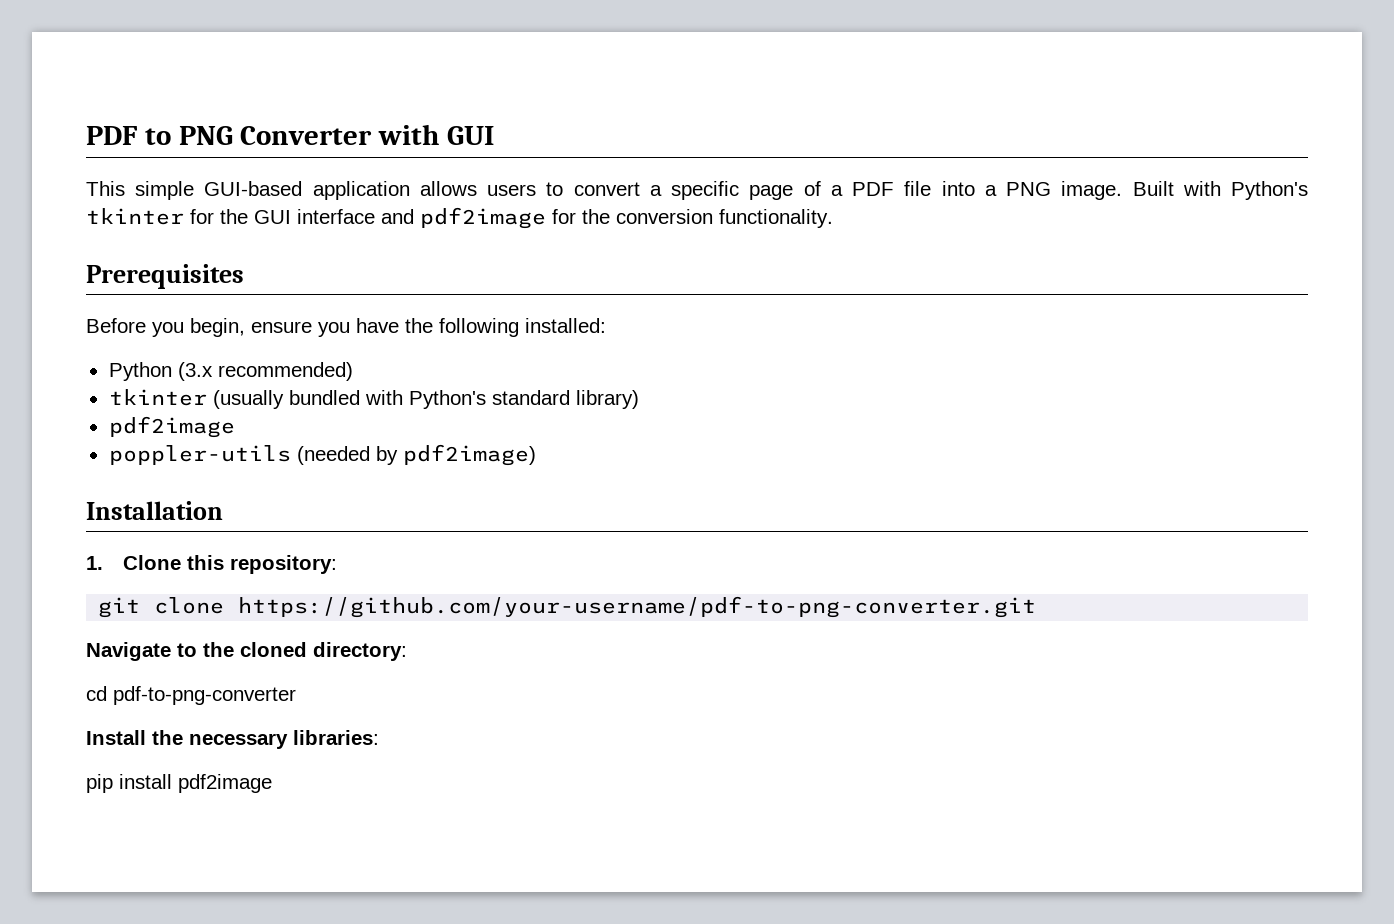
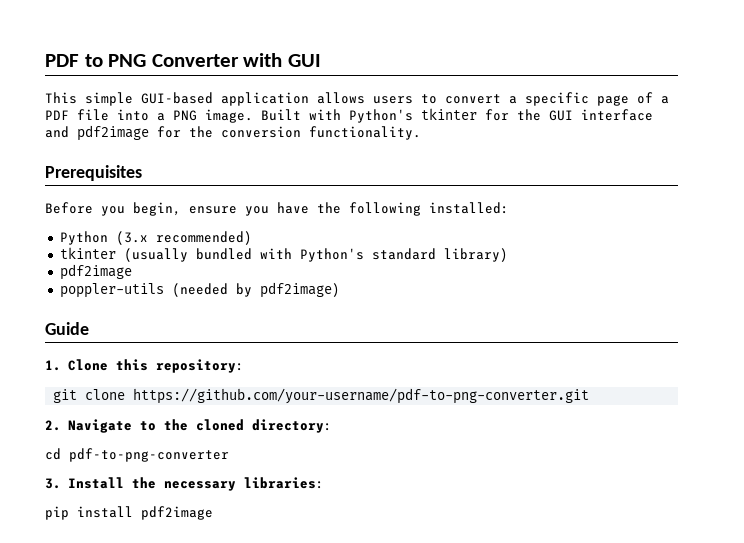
[86,501,223,520] Installation -> [45,322,89,335] Guide
(1037, 607) none -> [45,420,61,431] 2.
(296, 695) none -> [45,478,61,489] 3.

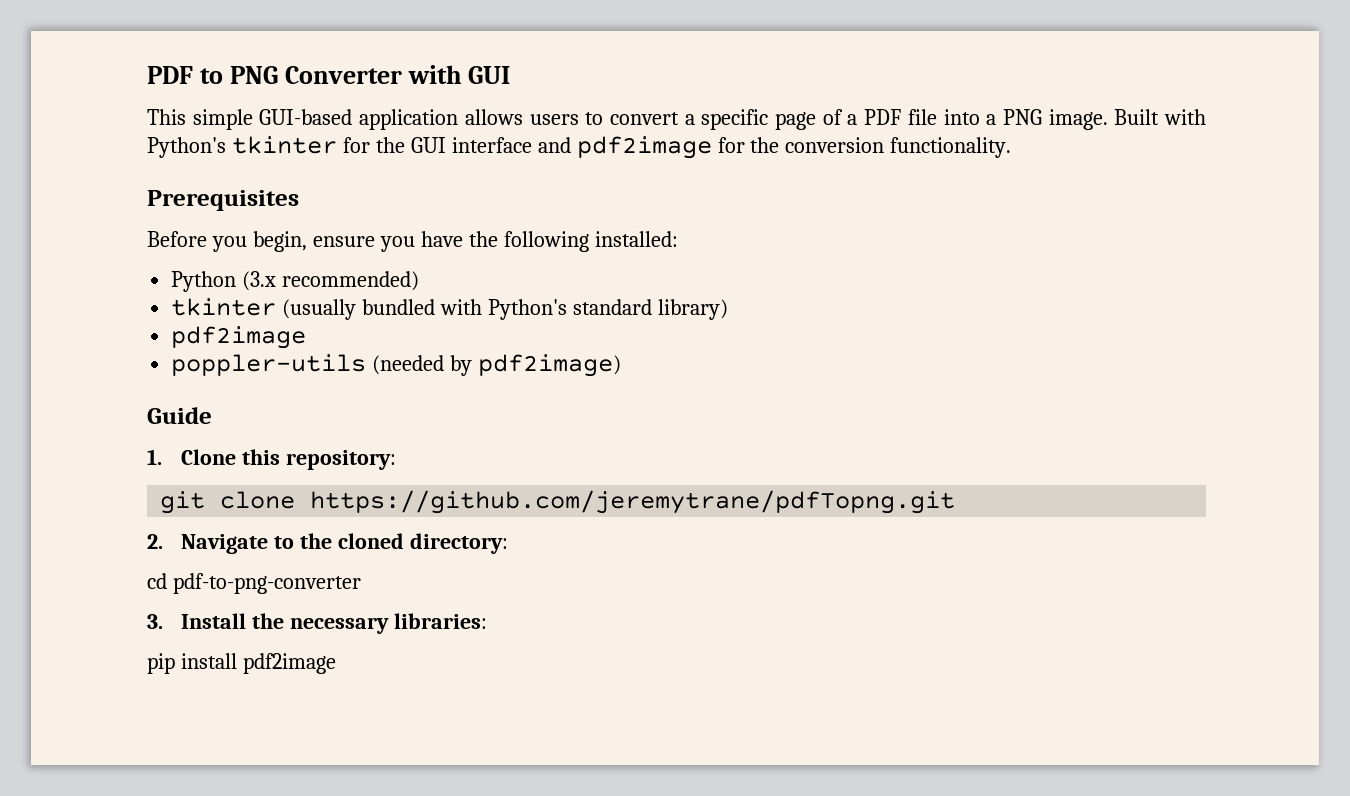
[133,388,590,404] https://github.com/your-username/pdf-to-png-converter.git -> [310,490,956,514] https://github.com/jeremytrane/pdfTopng.git

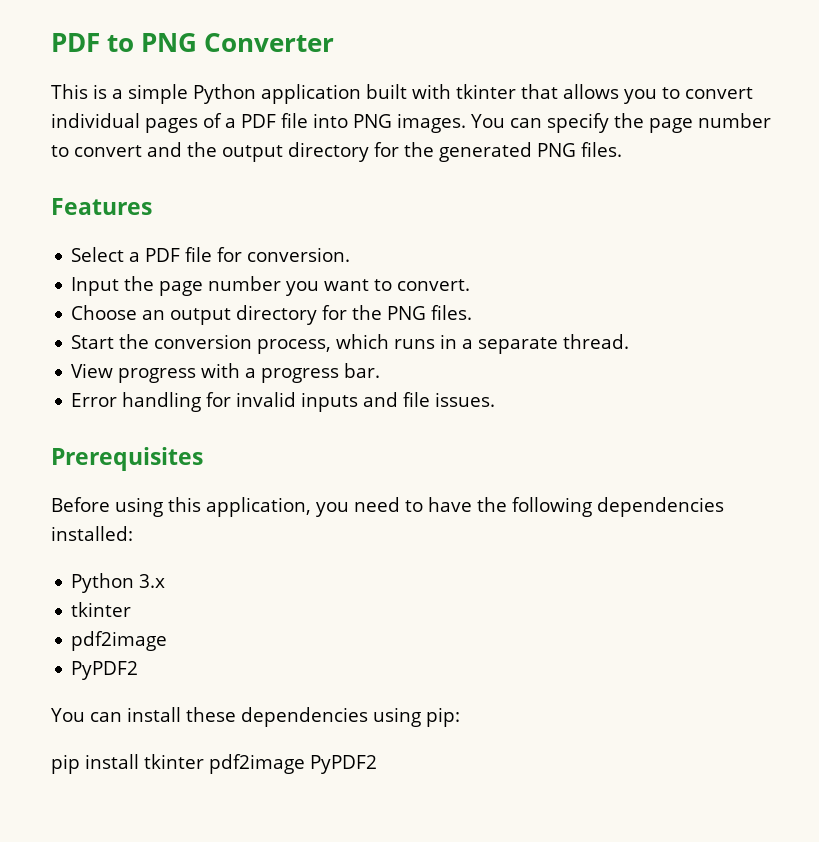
[407,65,511,84] with GUI -> (335, 42) none
[192,109,817,130] simple GUI-based application allows users to convert a specific page -> [93,84,753,104] [51,113,198,133] is a simple Python application built with tkinter that allows you to convert individual pages
[986,109,1207,130] [147,136,1012,159] [147,190,299,211] [147,231,415,252] a PNG image. Built with Python's tkinter for the GUI interface and pdf2image for the conversion functionality. // Prerequisites // Before you begin, ensure you -> [353,113,771,133] [51,142,622,162] [51,198,152,215] [71,247,351,262] [71,276,471,296] [71,305,473,325] [71,334,630,354] [71,363,381,383] [71,392,496,412] [51,447,203,471] [51,497,423,517] PNG images. You can specify the page number to convert and the output directory for the generated PNG files. // Features // Select a PDF file for conversion. // Input the page number you want to convert. // Choose an output directory for the PNG files. // Start the conversion process, which runs in a separate thread. // View progress with a progress bar. // Error handling for invalid inputs and file issues. // Prerequisites // Before using this application, you need to
(589, 241) none -> [597,497,724,517] dependencies
[242,271,420,291] [171,298,728,320] [171,326,307,349] [171,354,622,377] [147,407,212,424] [147,449,397,470] [160,490,956,514] [147,533,508,554] [147,573,361,594] [147,613,487,634] (3.x recommended) // tkinter (usually bundled with Python's standard library) // pdf2image // poppler-utils (needed by pdf2image) // Guide // 1. Clone this repository: // git clone https://github.com/jeremytrane/pdfTopng.git // 2. Navigate to the cloned directory: // cd pdf-to-png-converter // 3. Install the necessary libraries: -> [139,574,166,588] [71,602,132,617] [71,631,168,651] [71,661,139,680] [51,707,460,727] 3.x // tkinter // pdf2image // PyPDF2 // You can install these dependencies using pip:
[242,653,336,674] pdf2image -> [144,754,377,774] tkinter pdf2image PyPDF2

